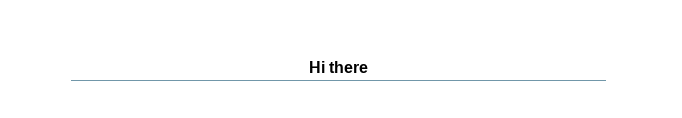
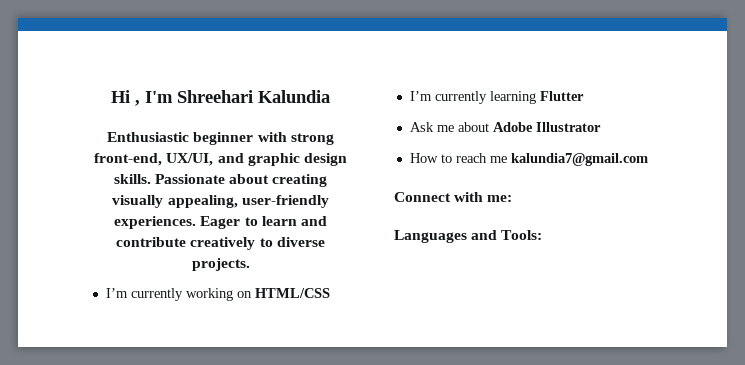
[329,61,369,73] there -> [135,90,330,106] [107,132,334,145] [94,153,347,166] [113,174,328,187] [112,195,329,208] [114,216,327,229] [116,237,325,250] [191,258,250,271] [105,288,330,301] [409,91,584,104] [409,122,601,132] [409,153,648,166] [394,192,513,202] [394,230,543,243] , I'm Shreehari Kalundia // Enthusiastic beginner with strong front-end, UX/UI, and graphic design skills. Passionate about creating visually appealing, user-friendly experiences. Eager to learn and contribute creatively to diverse projects. // I’m currently working on HTML/CSS // I’m currently learning Flutter // Ask me about Adobe Illustrator // How to reach me kalundia7@gmail.com // Connect with me: // Languages and Tools:

